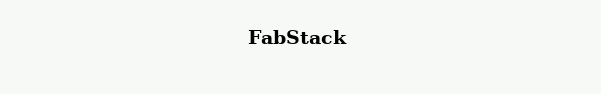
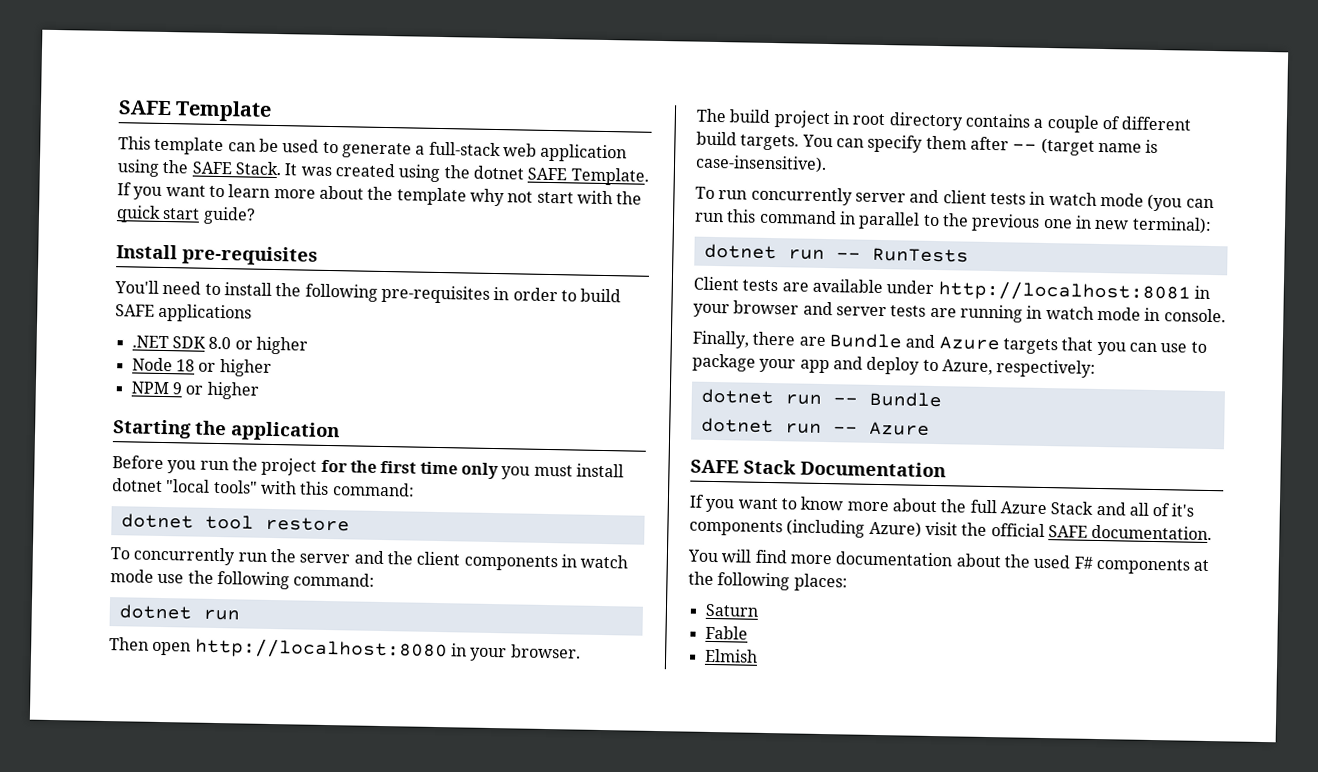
[247,30,347,44] FabStack -> [118,100,273,122] [118,136,628,163] [117,159,649,186] [117,182,643,207] [116,205,256,225] [116,244,318,266] [114,280,622,304] [115,303,253,323] [131,335,308,355] [131,357,272,377] [130,381,259,400] [112,419,340,442] [112,455,624,480] [112,478,415,497] [120,513,350,532] [110,546,629,572] [110,569,376,590] [118,604,240,621] [109,637,581,662] [696,108,1192,133] [696,131,1159,156] [695,154,827,173] [695,186,1214,212] [694,209,1212,234] [703,243,969,263] [693,276,1210,303] [693,300,1226,323] [692,330,1207,356] [692,353,1097,378] [700,388,942,408] [700,417,930,436] [690,459,946,478] [689,494,1195,517] [689,519,1213,541] [687,549,1210,575] [688,571,848,592] [704,603,759,617] [704,625,748,640] [704,648,758,663] SAFE Template // This template can be used to generate a full-stack web application using the SAFE Stack. It was created using the dotnet SAFE Template. If you want to learn more about the template why not start with the quick start guide? // Install pre-requisites // You'll need to install the following pre-requisites in order to build SAFE applications // .NET SDK 8.0 or higher // Node 18 or higher // NPM 9 or higher // Starting the application // Before you run the project for the first time only you must install dotnet "local tools" with this command: // dotnet tool restore // To concurrently run the server and the client components in watch mode use the following command: // dotnet run // Then open http://localhost:8080 in your browser. // The build project in root directory contains a couple of different build targets. You can specify them after -- (target name is case-insensitive). // To run concurrently server and client tests in watch mode (you can run this command in parallel to the previous one in new terminal): // dotnet run -- RunTests // Client tests are available under http://localhost:8081 in your browser and server tests are running in watch mode in console. // Finally, there are Bundle and Azure targets that you can use to package your app and deploy to Azure, respectively: // dotnet run -- Bundle // dotnet run -- Azure // SAFE Stack Documentation // If you want to know more about the full Azure Stack and all of it's components (including Azure) visit the official SAFE documentation. // You will find more documentation about the used F# components at the following places: // Saturn // Fable // Elmish

